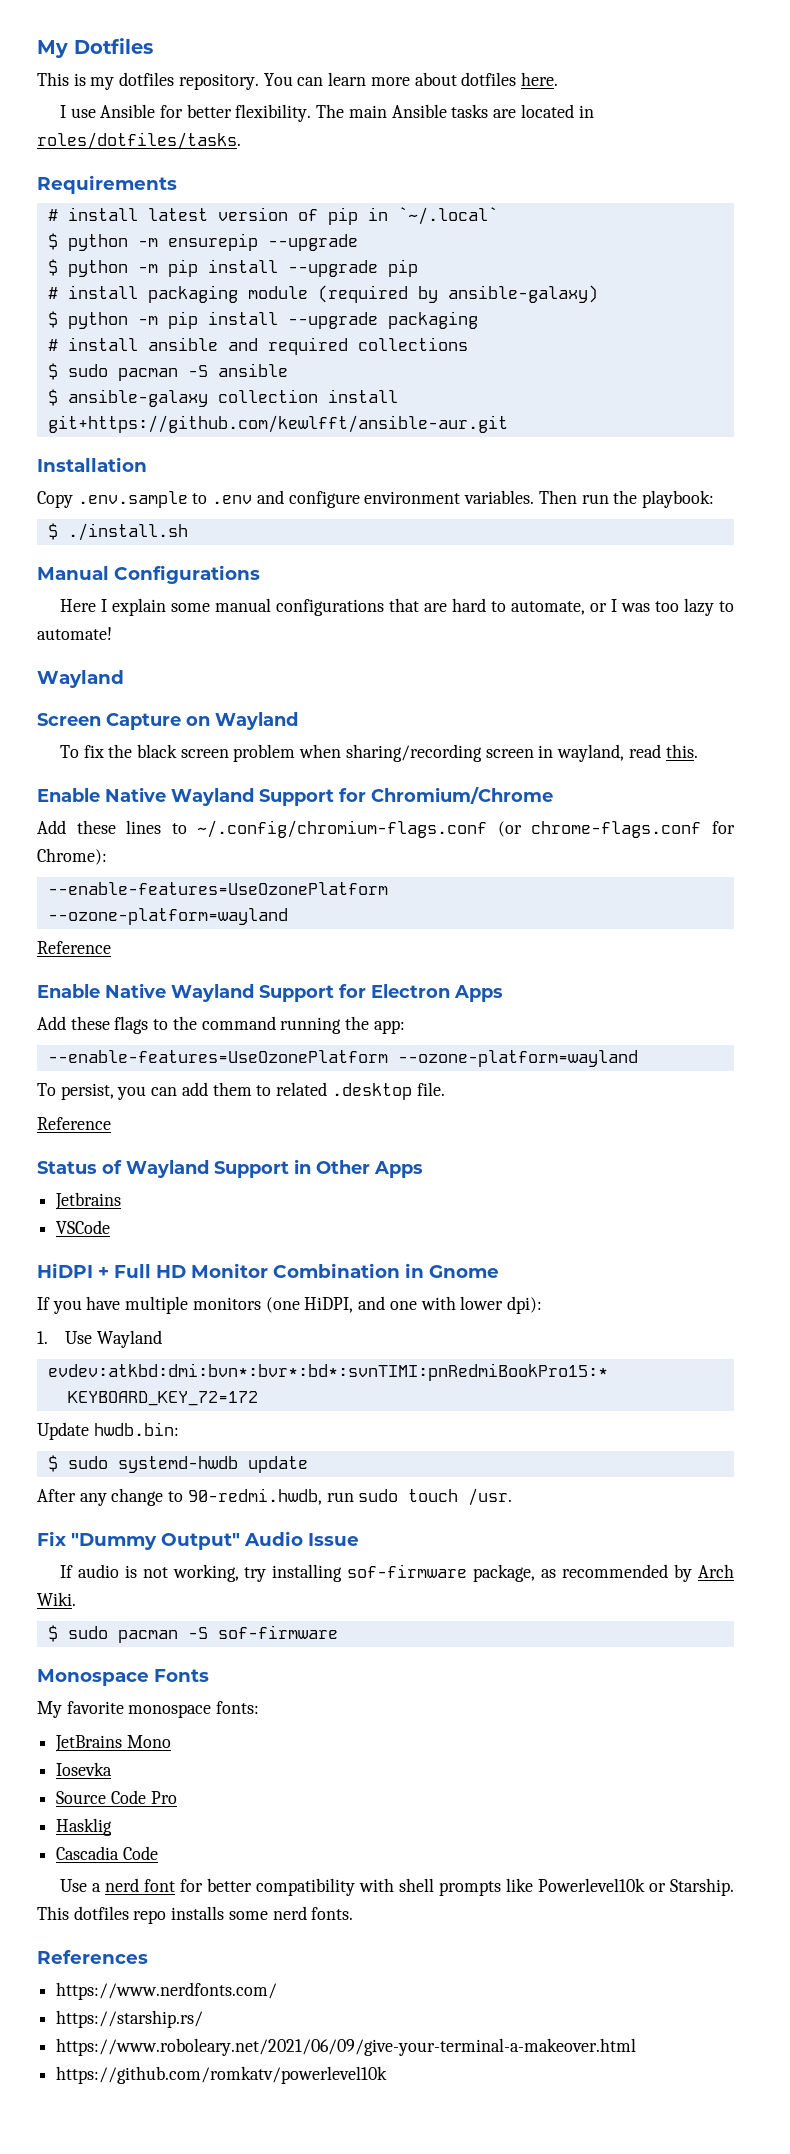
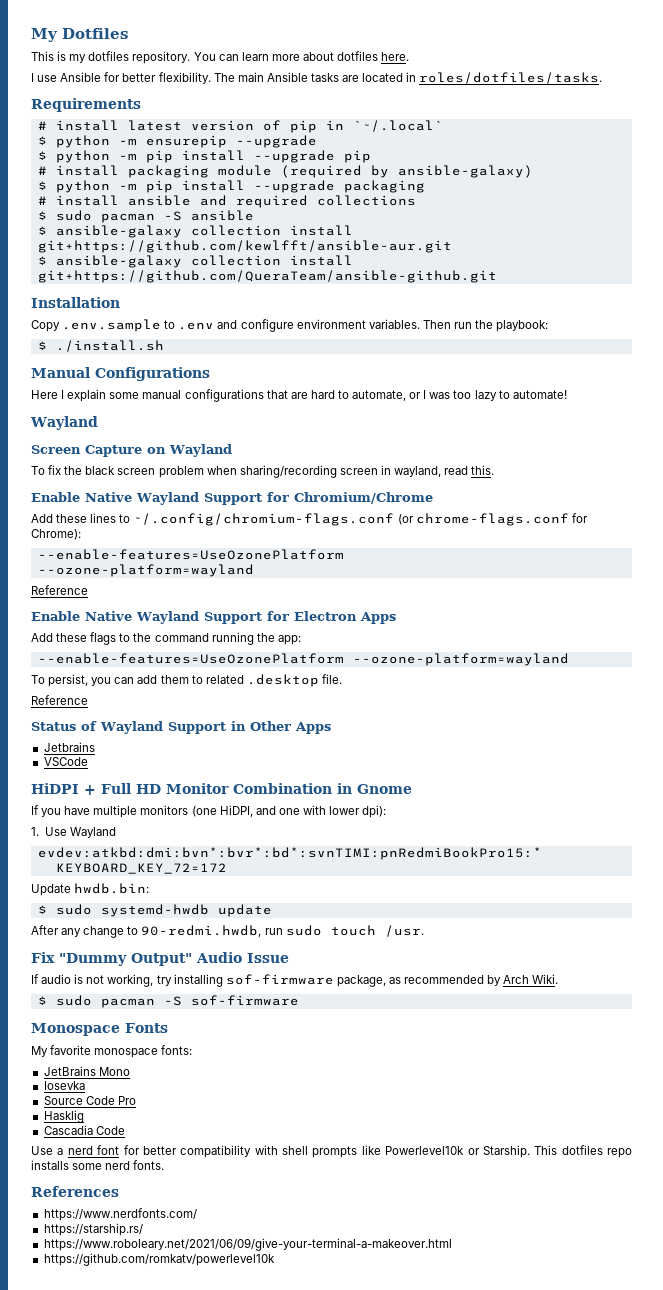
(508, 424) none -> [37,255,353,268] [37,270,497,283] // $ ansible-galaxy collection install git+https://github.com/QueraTeam/ansible-github.git

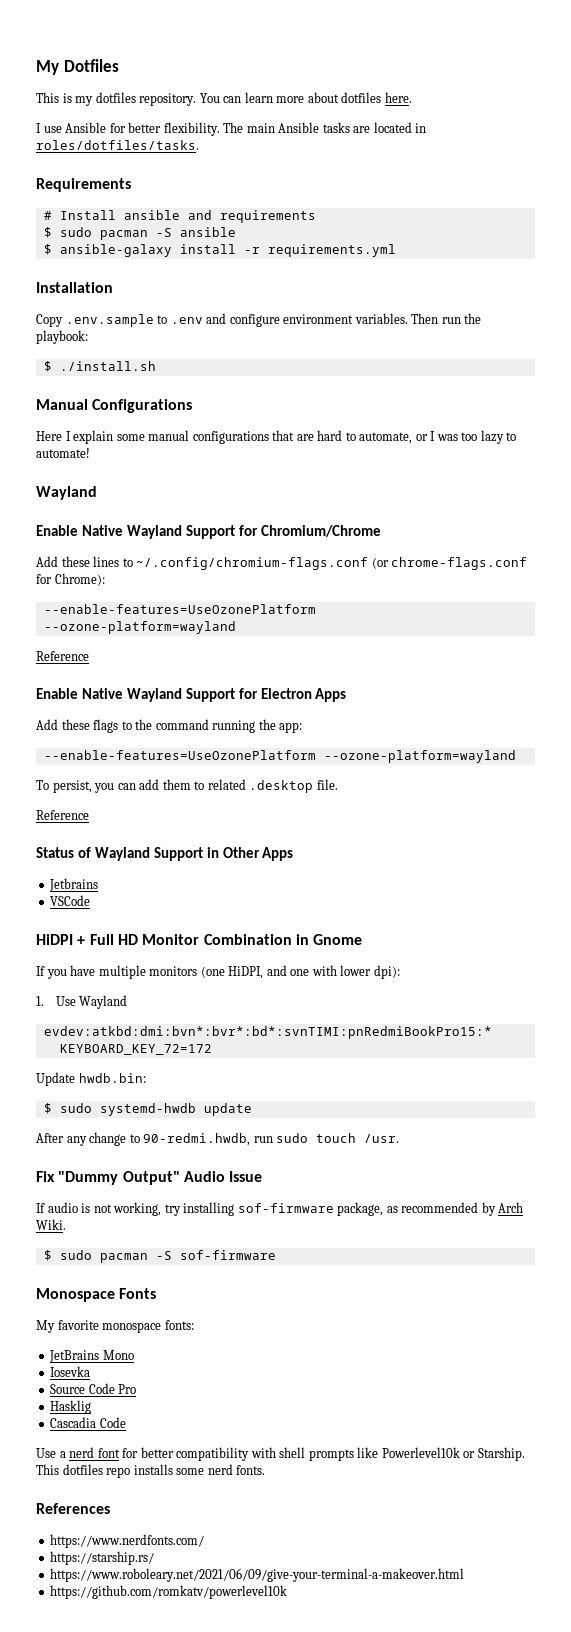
[55,120,443,133] [37,135,317,148] [37,150,371,163] [37,165,533,178] [37,180,425,193] [37,195,416,208] install latest version of pip in `~/.local` // $ python -m ensurepip --upgrade // $ python -m pip install --upgrade pip // # install packaging module (required by ansible-galaxy) // $ python -m pip install --upgrade packaging // # install ansible and required collections -> [59,210,316,223] Install ansible and requirements
[190,225,353,236] [37,240,452,253] [37,255,353,268] [37,270,497,283] collection install git+https://github.com/kewlfft/ansible-aur.git // $ ansible-galaxy collection install git+https://github.com/QueraTeam/ansible-github.git -> [179,244,396,257] install -r requirements.yml
[31,444,232,457] [31,465,495,478] // Screen Capture on Wayland // To fix the black screen problem when sharing/recording screen in wayland, read this. -> (97, 493) none

